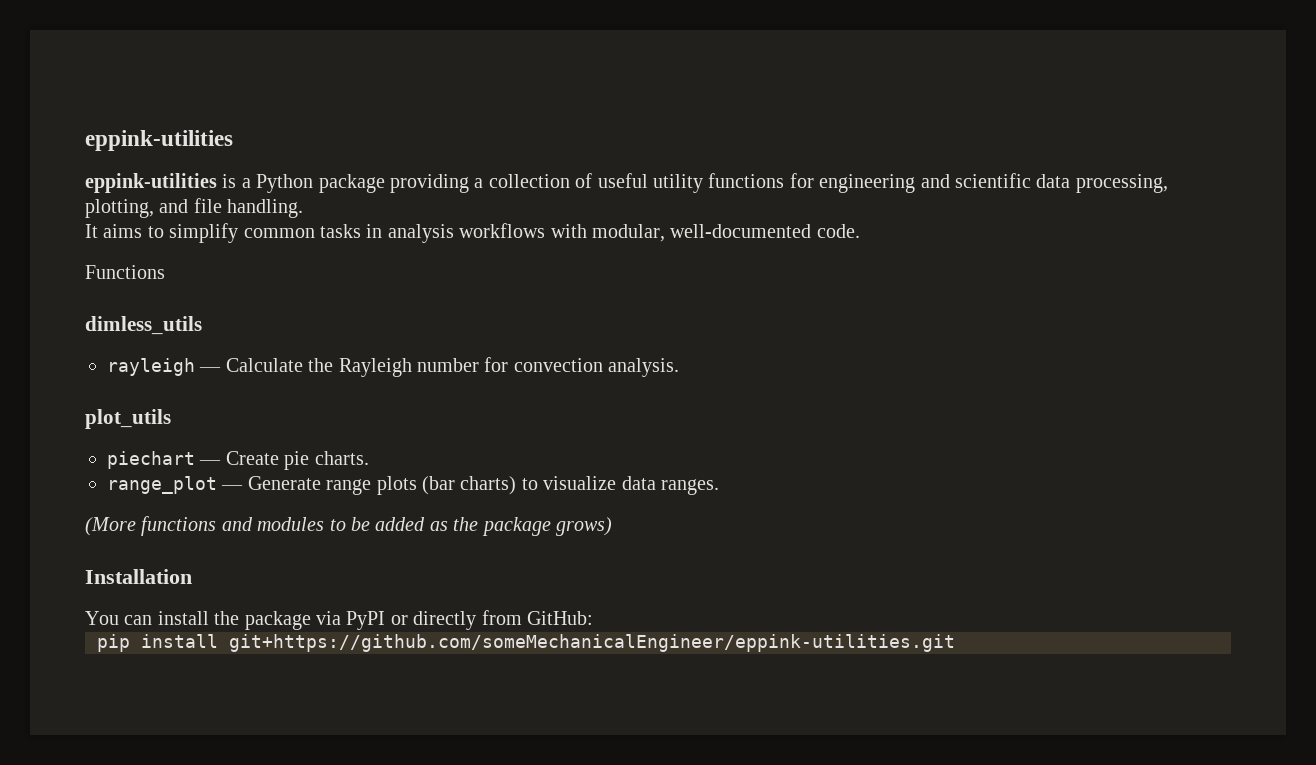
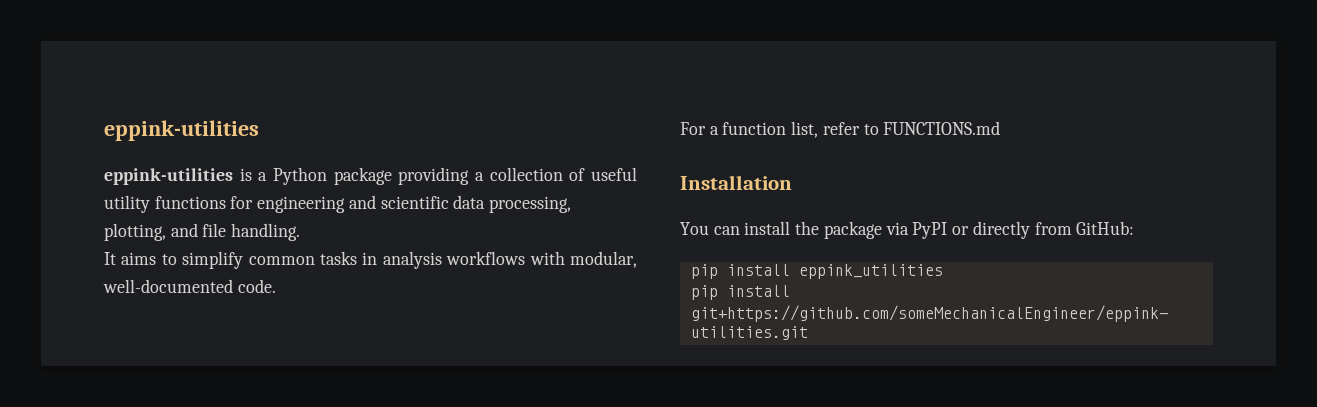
[85,265,165,279] [85,316,202,335] [107,357,680,377] [85,409,171,429] [107,451,369,470] [107,476,719,495] [85,516,612,536] Functions // dimless_utils // rayleigh — Calculate the Rayleigh number for convection analysis. // plot_utils // piechart — Create pie charts. // range_plot — Generate range plots (bar charts) to visualize data ranges. // (More functions and modules to be added as the package grows) -> [680,121,1001,138] For a function list, refer to FUNCTIONS.md
(593, 618) none -> [690,264,943,279] // pip install eppink_utilities

